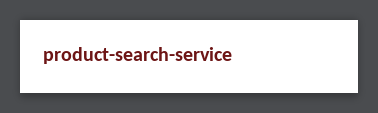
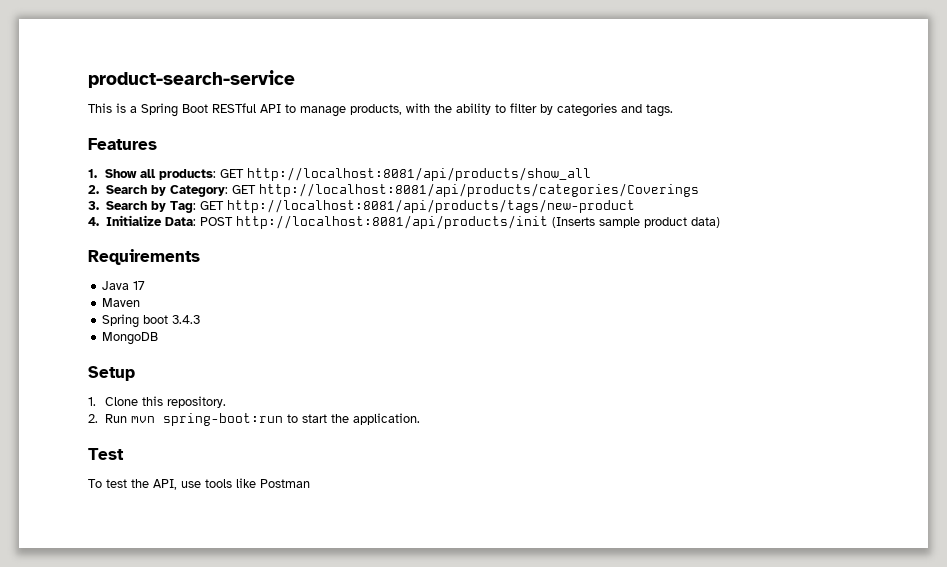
(232, 55) none -> [88,103,673,117] [88,138,157,150] [88,167,592,181] [88,183,699,197] [88,199,635,213] [88,215,720,229] [88,249,200,265] [102,281,146,290] [102,298,141,307] [102,314,201,328] [102,332,159,345] [88,366,135,381] [88,396,227,408] [88,413,421,426] [88,448,124,460] [88,478,310,490] // This is a Spring Boot RESTful API to manage products, with the ability to filter by categories and tags. // Features // 1. Show all products: GET http://localhost:8081/api/products/show_all // 2. Search by Category: GET http://localhost:8081/api/products/categories/Coverings // 3. Search by Tag: GET http://localhost:8081/api/products/tags/new-product // 4. Initialize Data: POST http://localhost:8081/api/products/init (Inserts sample product data) // Requirements // Java 17 // Maven // Spring boot 3.4.3 // MongoDB // Setup // 1. Clone this repository. // 2. Run mvn spring-boot:run to start the application. // Test // To test the API, use tools like Postman

